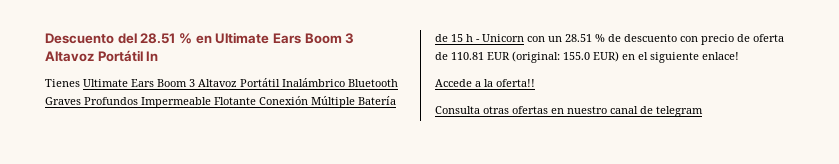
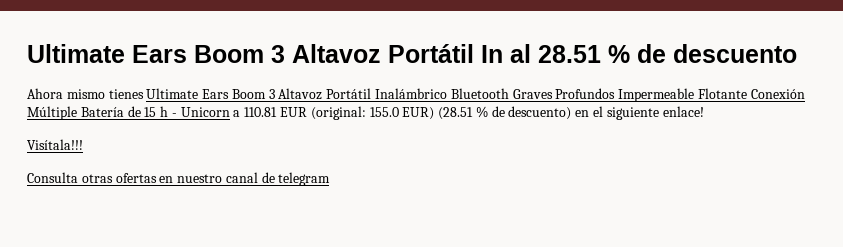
[45,33,212,44] Descuento del 28.51 % en -> (27, 53) none
[45,79,80,87] // Tienes -> [510,44,797,63] [27,88,144,99] al 28.51 % de descuento // Ahora mismo tienes
[527,34,784,45] [435,52,448,60] con un 28.51 % de descuento con precio de oferta de -> [233,110,241,117] a
(619, 56) none -> [438,106,572,120] (28.51 % de descuento)
[435,79,535,87] Accede a la oferta!! -> [27,139,83,150] Visítala!!!

